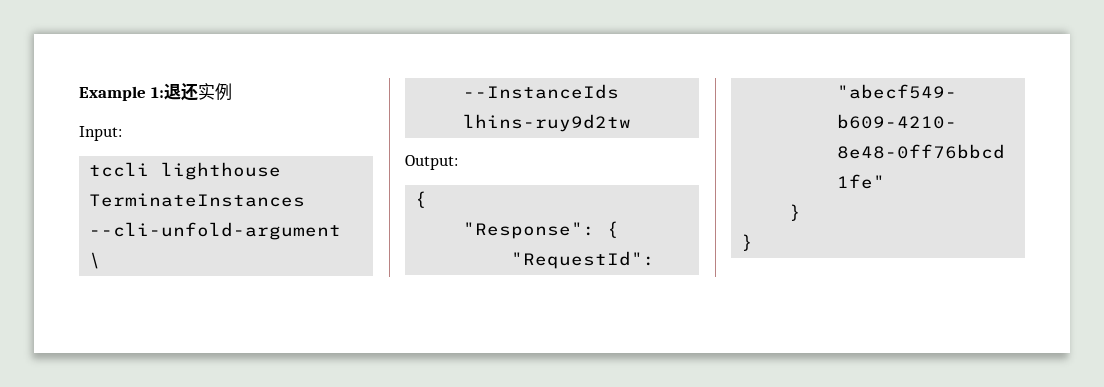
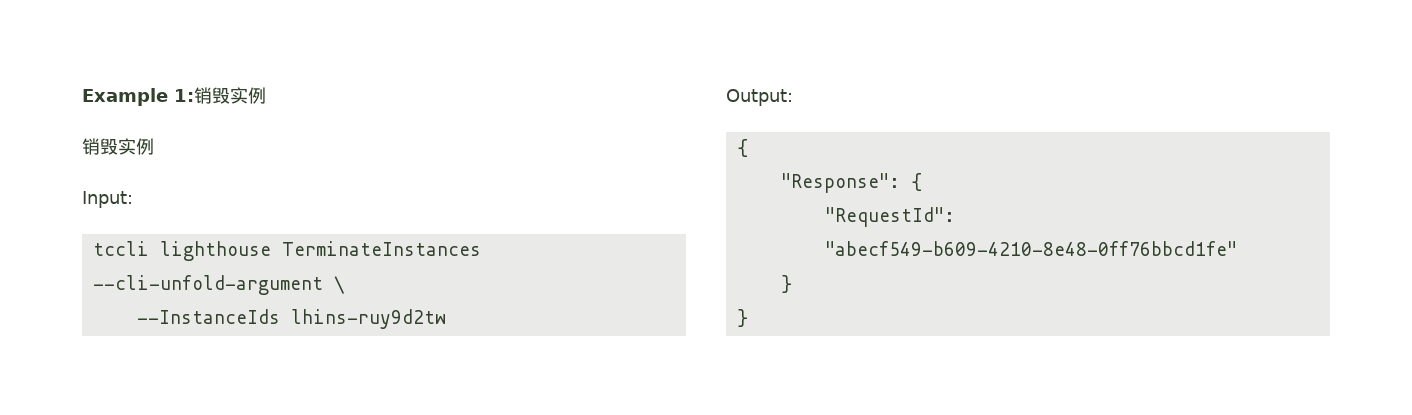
[163,83,198,101] 退还 -> [194,87,266,104] [82,138,118,155] 销毁实例 // 销毁

